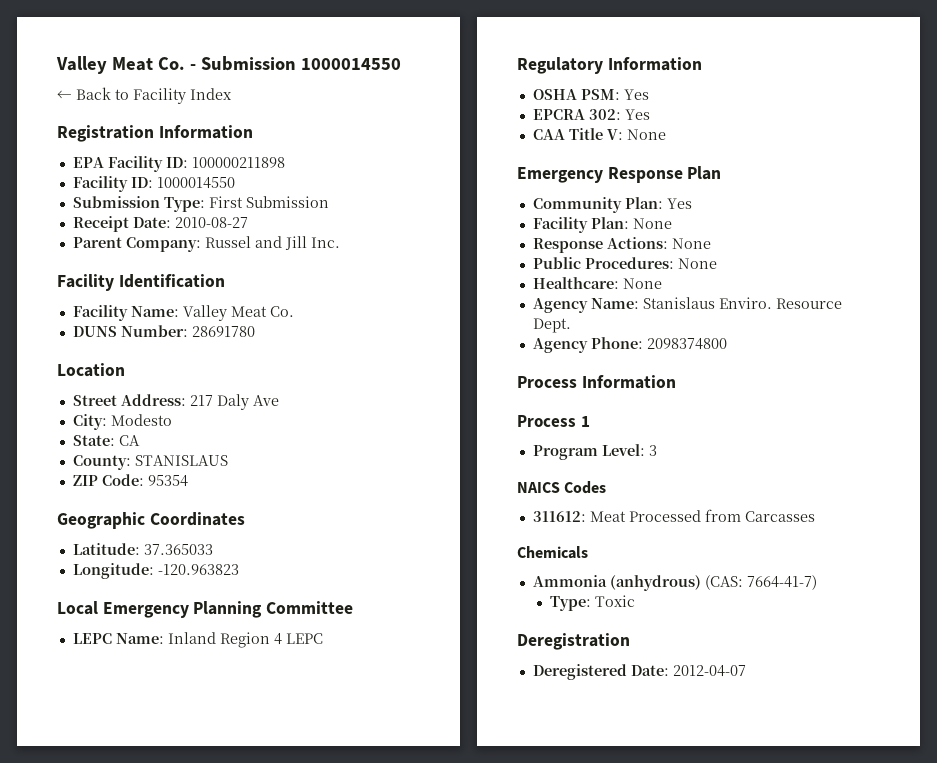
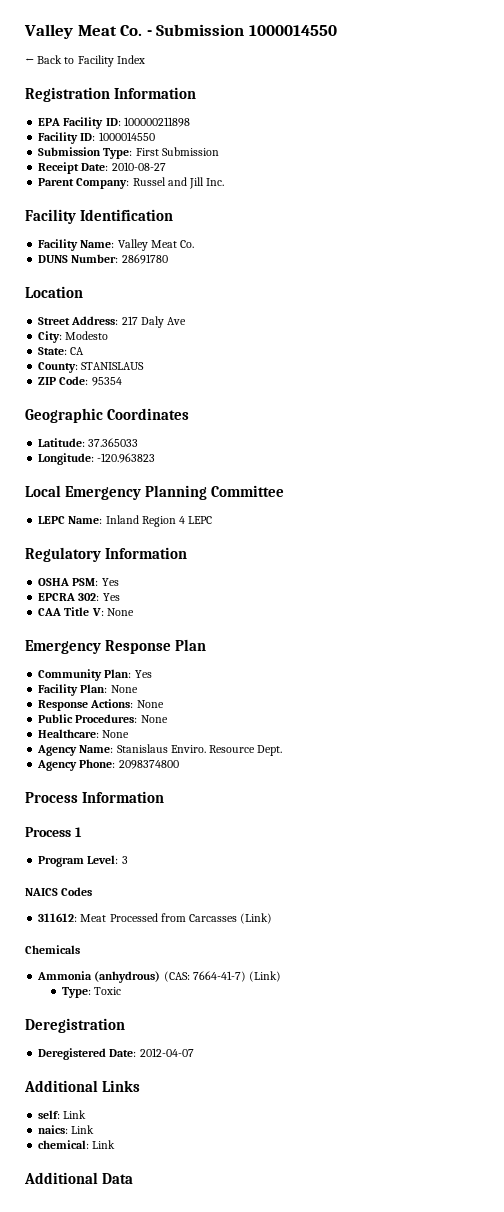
(815, 516) none -> [240,913,273,924] (Link)
(817, 582) none -> [249,971,282,982] (Link)
(746, 671) none -> [24,1080,141,1092] [38,1110,87,1119] [38,1125,95,1134] [38,1140,116,1149] [24,1172,134,1184] // Additional Links // self: Link // naics: Link // chemical: Link // Additional Data

